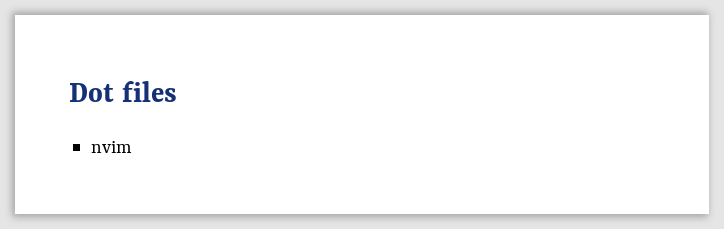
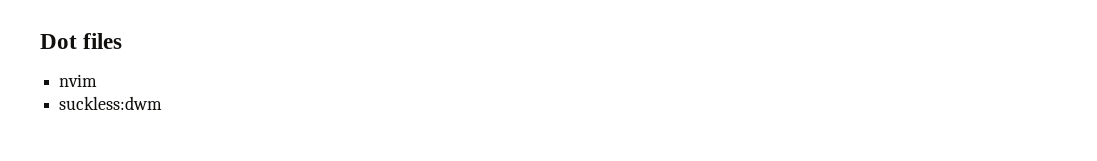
(132, 147) none -> [59,96,163,110] // suckless:dwm

